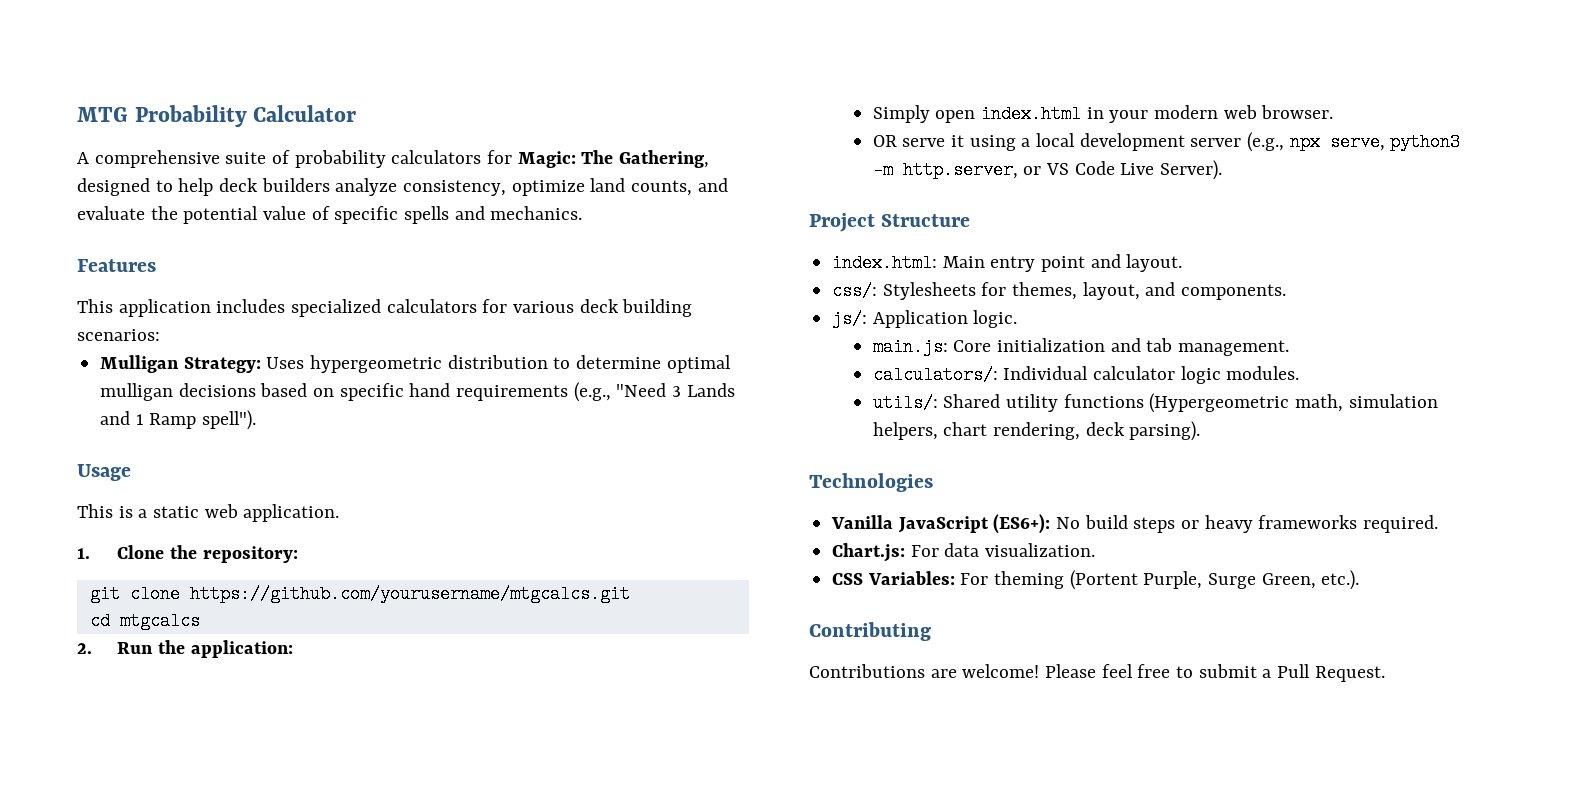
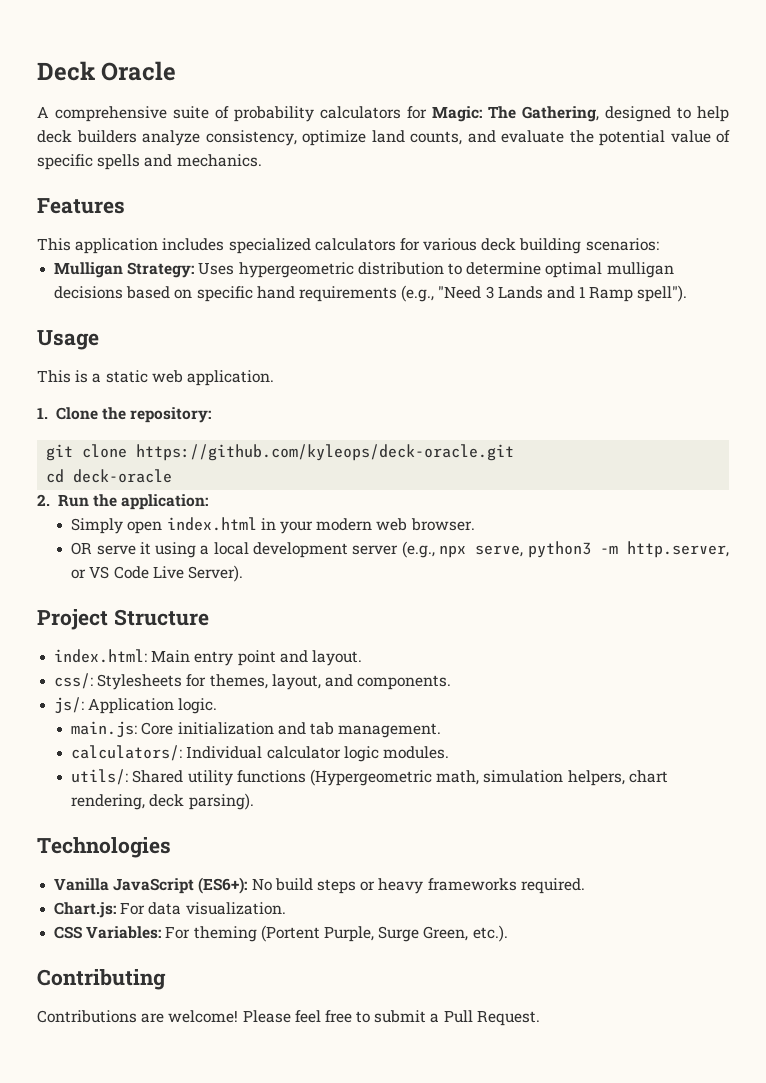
[77,105,357,127] MTG Probability Calculator -> [37,61,177,81] Deck Oracle
[189,585,630,603] https://github.com/yourusername/mtgcalcs.git -> [136,444,515,461] https://github.com/kyleops/deck-oracle.git
[119,612,200,630] mtgcalcs -> [73,469,173,483] deck-oracle

